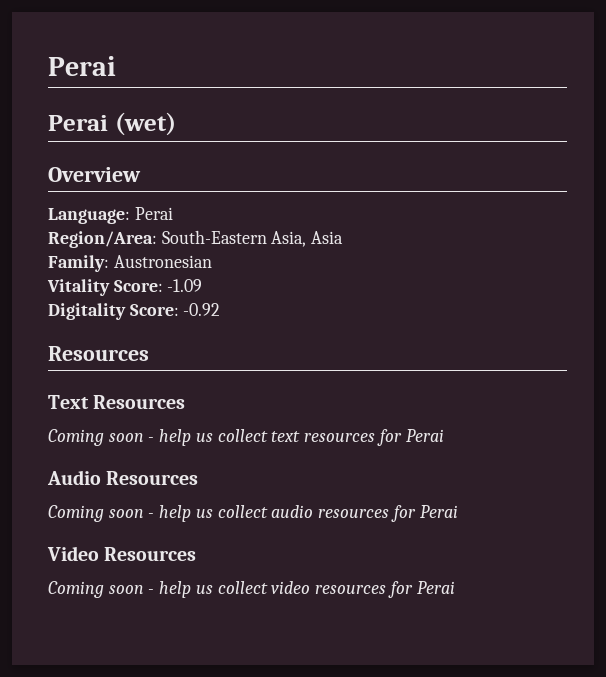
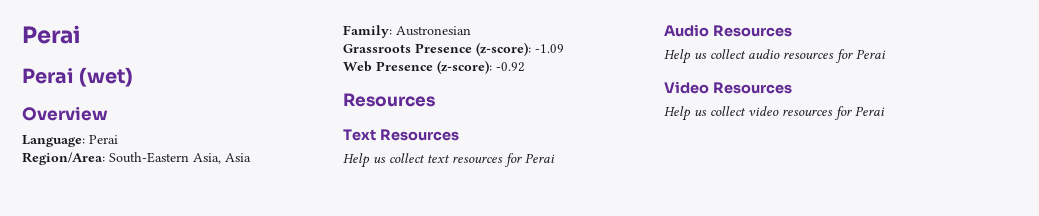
[47,279,203,296] [48,303,179,320] Vitality Score: -1.09 // Digitality Score: -> [343,42,564,56] [343,60,492,74] Grassroots Presence (z-score): -1.09 // Web Presence (z-score):
[48,429,192,446] Coming soon - help -> [343,153,370,168] Help
[48,505,192,522] Coming soon - help -> [664,49,691,64] Help
[48,581,192,598] Coming soon - help -> [664,106,691,121] Help

